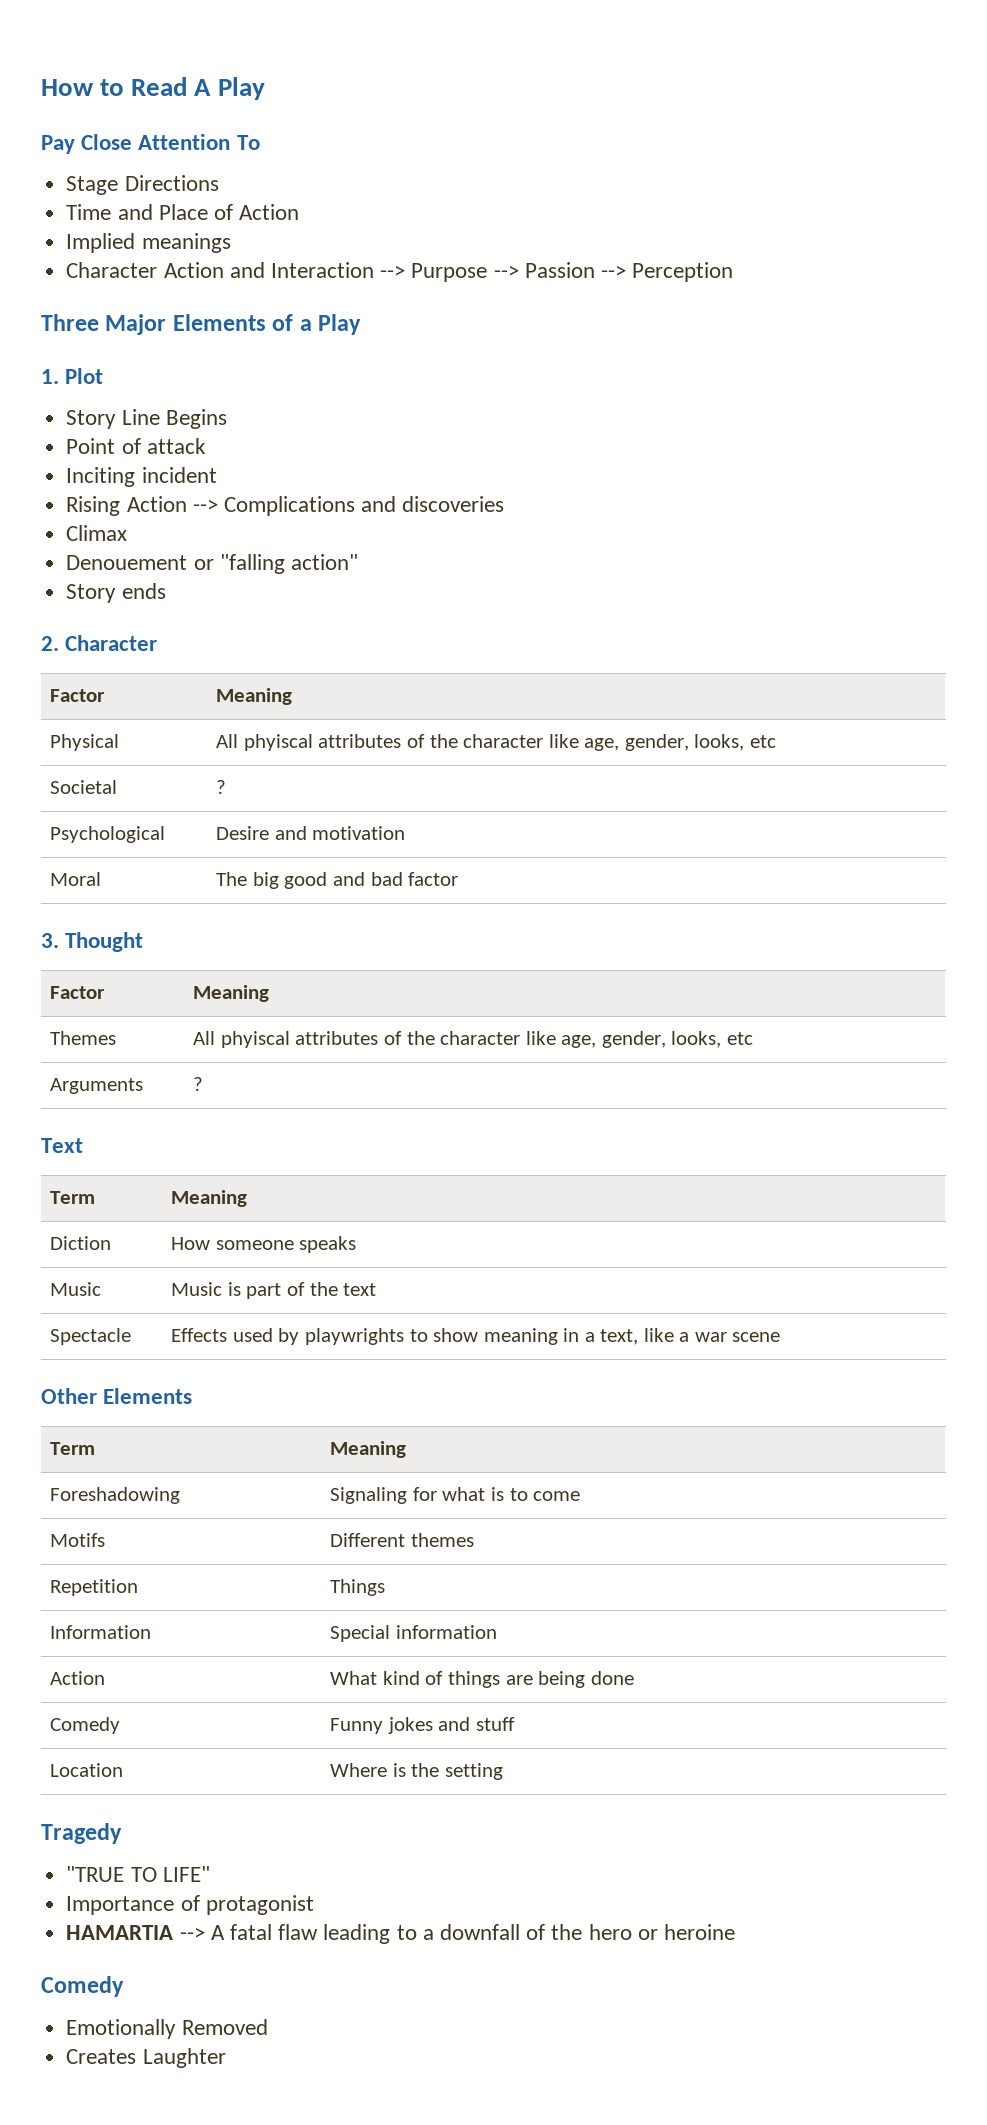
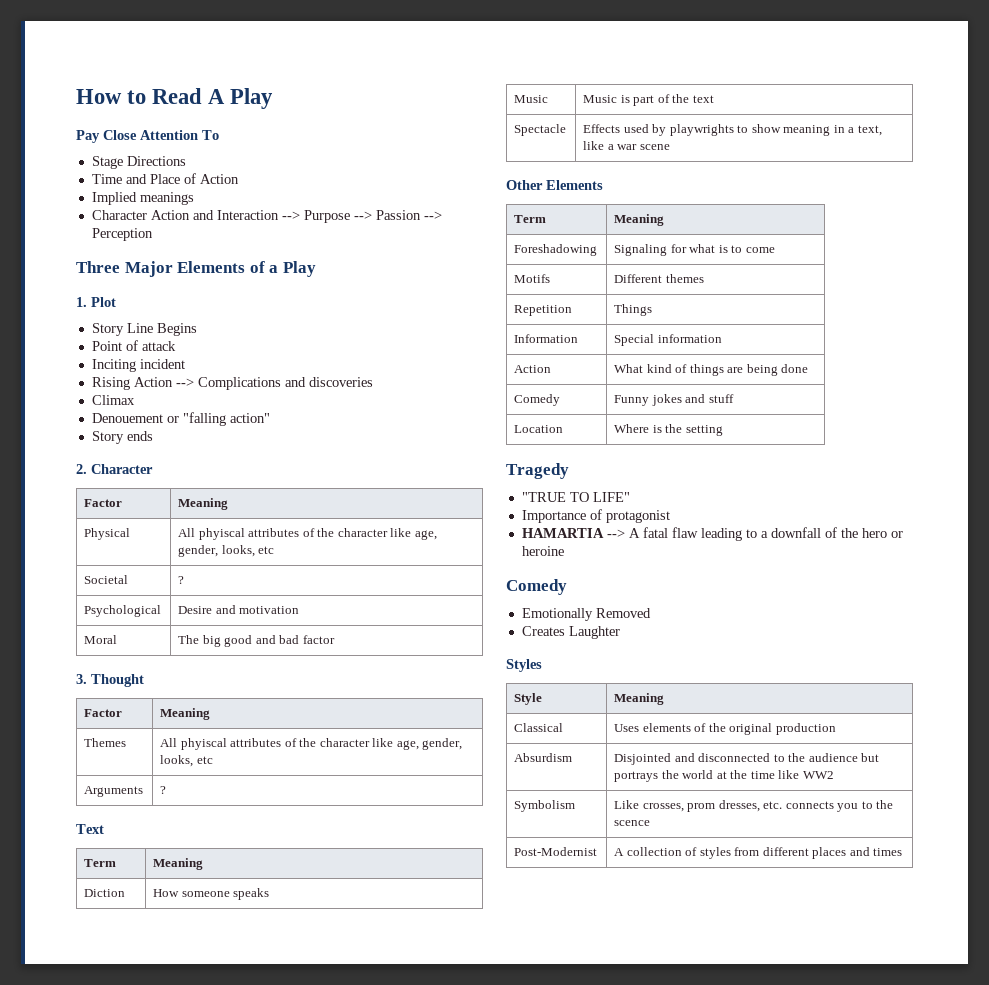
(226, 2058) none -> [506,659,542,672] [514,693,543,705] [614,693,665,705] [514,723,564,732] [614,723,836,735] [514,753,573,762] [614,753,880,765] [614,770,834,782] [514,800,576,812] [614,800,894,812] [614,820,651,826] [514,847,598,856] [614,847,903,859] // Styles // Style | Meaning // Classical | Uses elements of the original production // Absurdism | Disjointed and disconnected to the audience but portrays the world at the time like WW2 // Symbolism | Like crosses, prom dresses, etc. connects you to the scence // Post-Modernist | A collection of styles from different places and times

